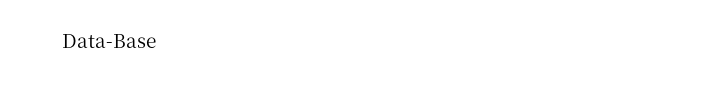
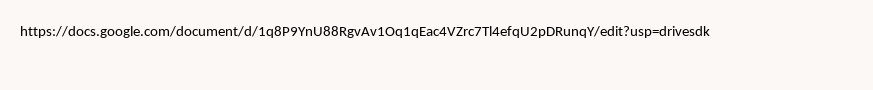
[62,34,156,48] Data-Base -> [20,26,710,38] https://docs.google.com/document/d/1q8P9YnU88RgvAv1Oq1qEac4VZrc7Tl4efqU2pDRunqY/edit?usp=drivesdk

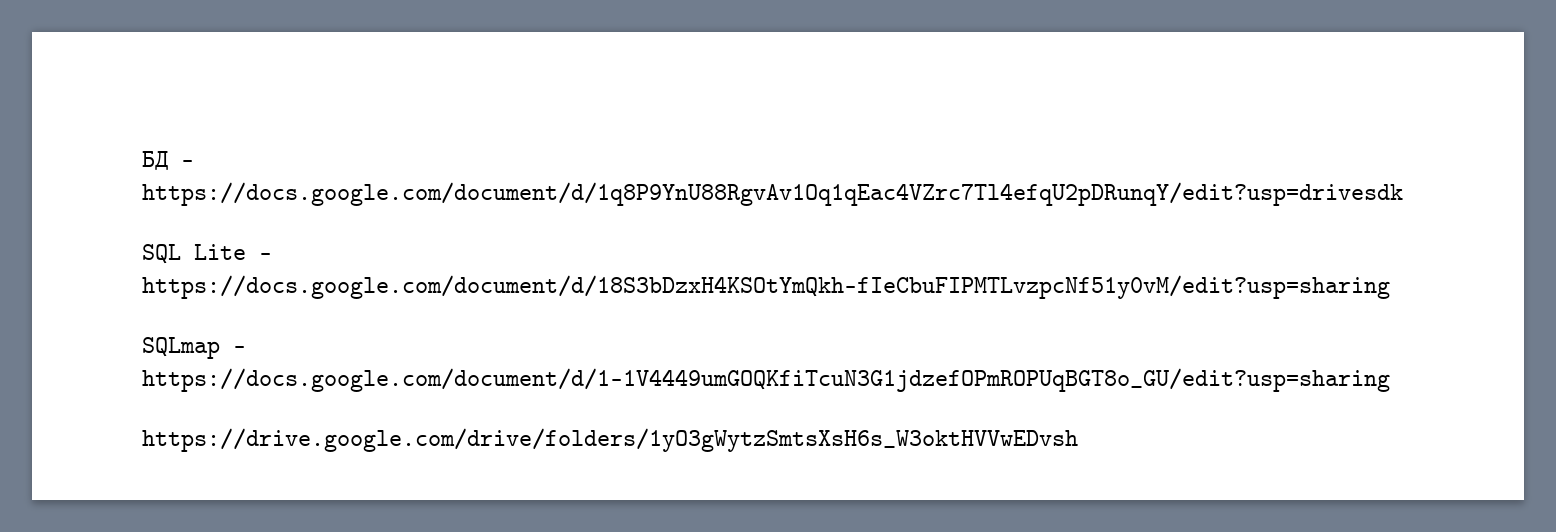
(20, 32) none -> [142,151,194,170] БД -
(710, 32) none -> [142,244,272,264] [142,275,1390,299] [142,337,246,359] [142,368,1390,392] [142,428,1078,452] // SQL Lite - https://docs.google.com/document/d/18S3bDzxH4KSOtYmQkh-fIeCbuFIPMTLvzpcNf51y0vM/edit?usp=sharing // SQLmap - https://docs.google.com/document/d/1-1V4449umGOQKfiTcuN3G1jdzefOPmROPUqBGT8o_GU/edit?usp=sharing // https://drive.google.com/drive/folders/1yO3gWytzSmtsXsH6s_W3oktHVVwEDvsh

